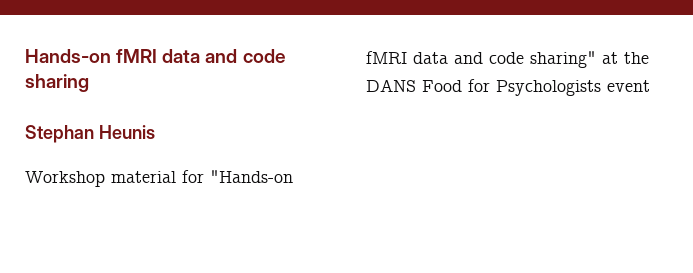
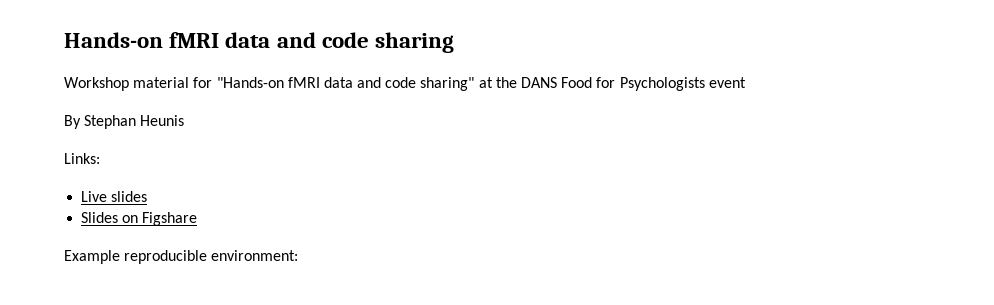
[25,125,155,143] // Stephan Heunis -> (455, 42) none
(650, 86) none -> [64,115,185,129] [64,153,100,164] [81,191,148,202] [81,212,198,226] [64,250,299,264] // By Stephan Heunis // Links: // Live slides // Slides on Figshare // Example reproducible environment:

